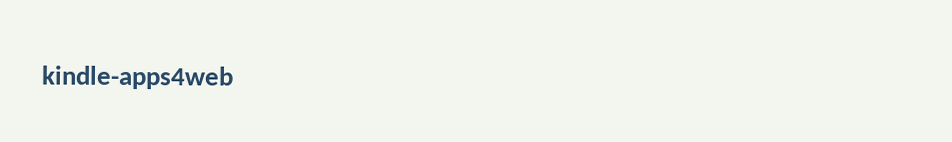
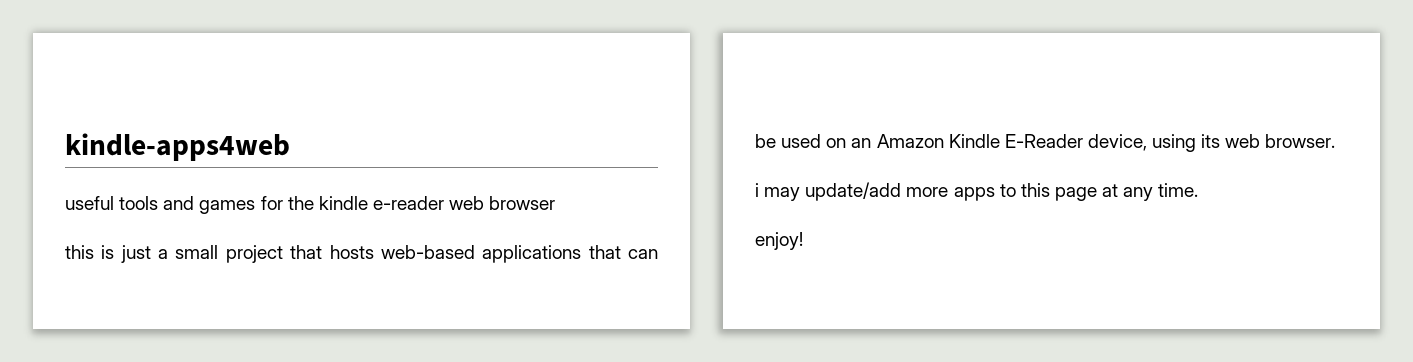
(234, 77) none -> [65,196,556,214] [65,245,658,263] [755,134,1336,152] [755,182,1199,201] [755,232,803,250] // useful tools and games for the kindle e-reader web browser // this is just a small project that hosts web-based applications that can be used on an Amazon Kindle E-Reader device, using its web browser. // i may update/add more apps to this page at any time. // enjoy!

